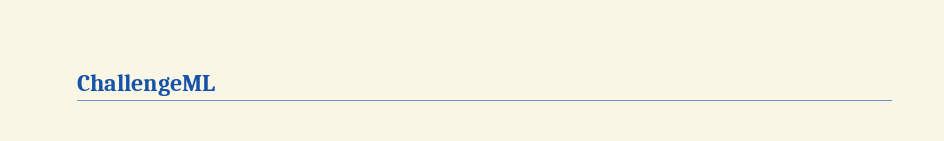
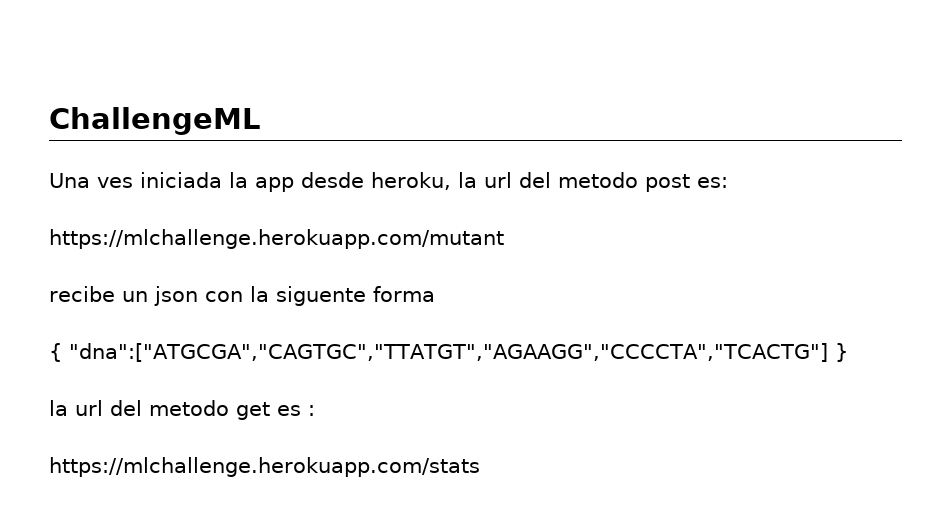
(215, 85) none -> [49,172,728,192] [49,229,504,249] [49,286,435,306] [49,343,848,362] [49,400,315,420] [49,457,480,477] // Una ves iniciada la app desde heroku, la url del metodo post es: // https://mlchallenge.herokuapp.com/mutant // recibe un json con la siguente forma // { "dna":["ATGCGA","CAGTGC","TTATGT","AGAAGG","CCCCTA","TCACTG"] } // la url del metodo get es : // https://mlchallenge.herokuapp.com/stats

